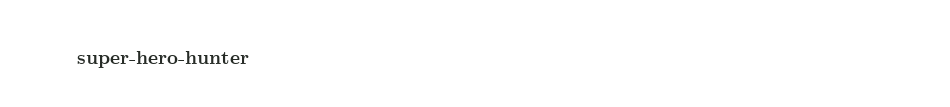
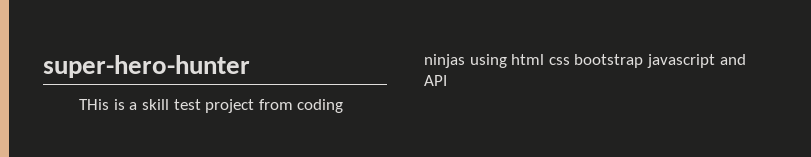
(249, 59) none -> [79,99,344,113] [424,54,746,68] [424,75,447,86] // THis is a skill test project from coding ninjas using html css bootstrap javascript and API

